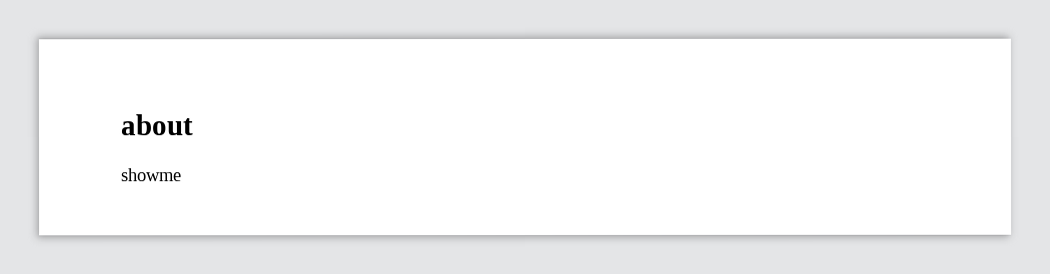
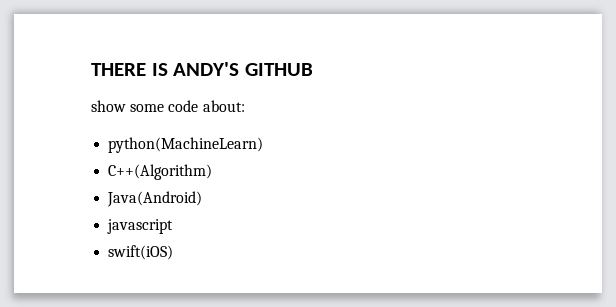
[120,114,193,136] [121,168,182,182] about // showme -> [91,62,313,76] [91,100,245,112] [108,137,264,153] [108,164,213,180] [107,191,203,207] [107,219,174,234] [108,245,174,260] THERE IS ANDY'S GITHUB // show some code about: // python(MachineLearn) // C++(Algorithm) // Java(Android) // javascript // swift(iOS)

